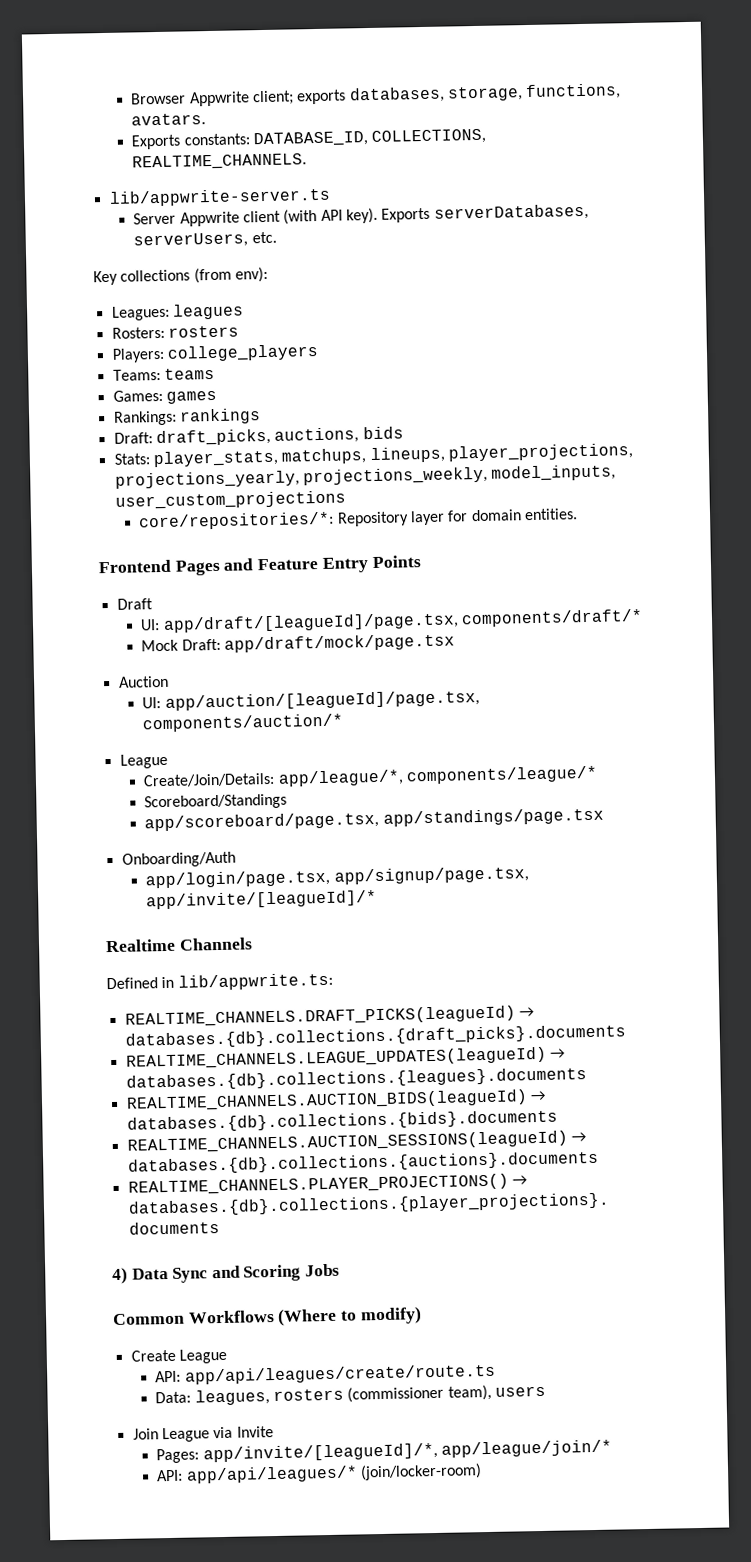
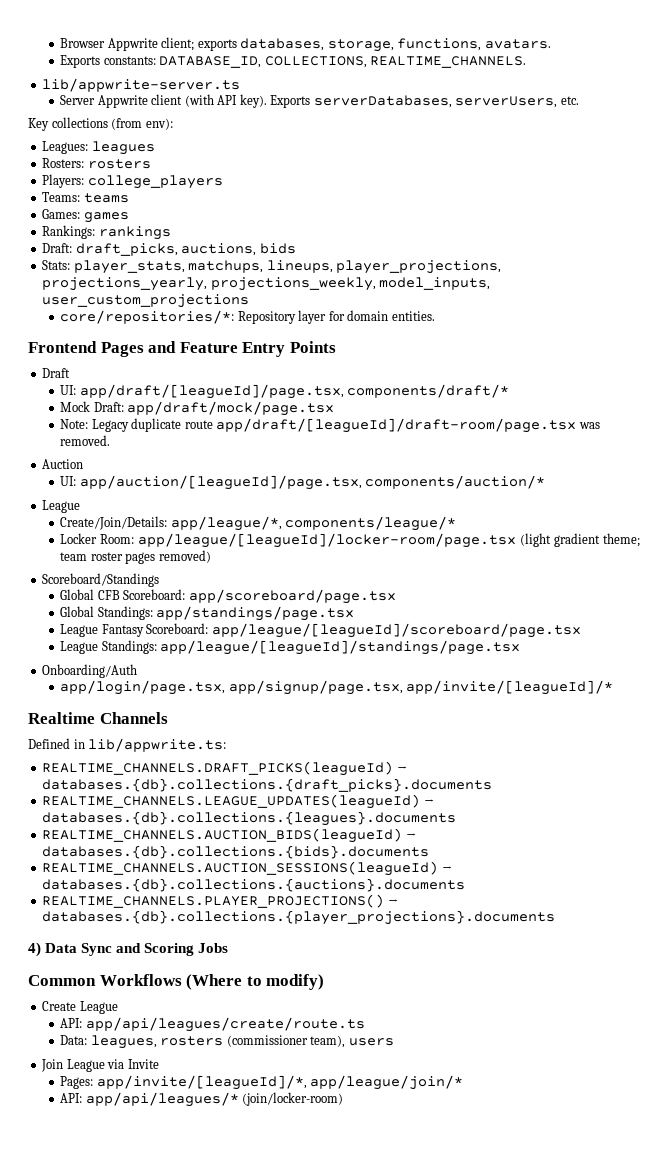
(456, 643) none -> [60,418,600,433] [60,435,111,446] // Note: Legacy duplicate route app/draft/[leagueId]/draft-room/page.tsx was removed.
[144,793,288,811] [144,807,604,832] Scoreboard/Standings // app/scoreboard/page.tsx, app/standings/page.tsx -> [60,533,641,548] [60,550,211,564] [42,573,160,587] [60,589,396,604] [60,606,355,621] [60,623,581,638] [60,640,521,655] Locker Room: app/league/[leagueId]/locker-room/page.tsx (light gradient theme; team roster pages removed) // Scoreboard/Standings // Global CFB Scoreboard: app/scoreboard/page.tsx // Global Standings: app/standings/page.tsx // League Fantasy Scoreboard: app/league/[leagueId]/scoreboard/page.tsx // League Standings: app/league/[leagueId]/standings/page.tsx

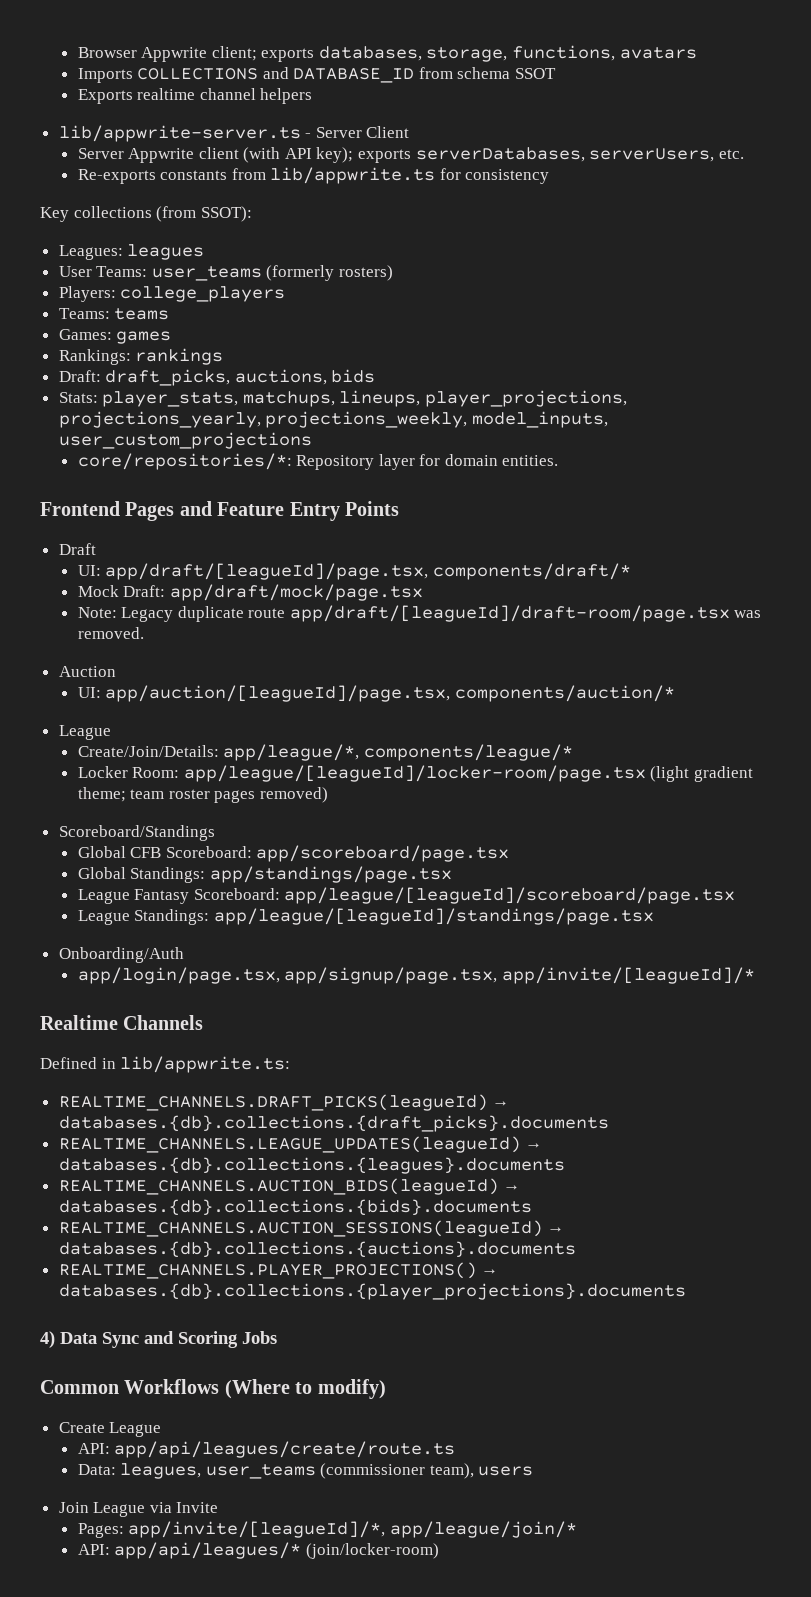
[484,39,551,49] [60,55,527,68] [42,78,241,92] avatars. // Exports constants: DATABASE_ID, COLLECTIONS, REALTIME_CHANNELS. // lib/appwrite-server.ts -> [619,47,697,59] [77,67,557,83] [77,88,313,104] [58,125,410,142] avatars // Imports COLLECTIONS and DATABASE_ID from schema SSOT // Exports realtime channel helpers // lib/appwrite-server.ts - Server Client
[239,94,311,108] key). Exports -> [316,147,412,163] key); exports
(579, 100) none -> [77,167,550,184] // Re-exports constants from lib/appwrite.ts for consistency
[145,118,173,130] env): -> [200,206,252,222] SSOT):
[42,158,151,169] Rosters: rosters -> [58,265,394,281] User Teams: user_teams (formerly rosters)
[160,1036,224,1046] rosters -> [205,1464,316,1479] user_teams

